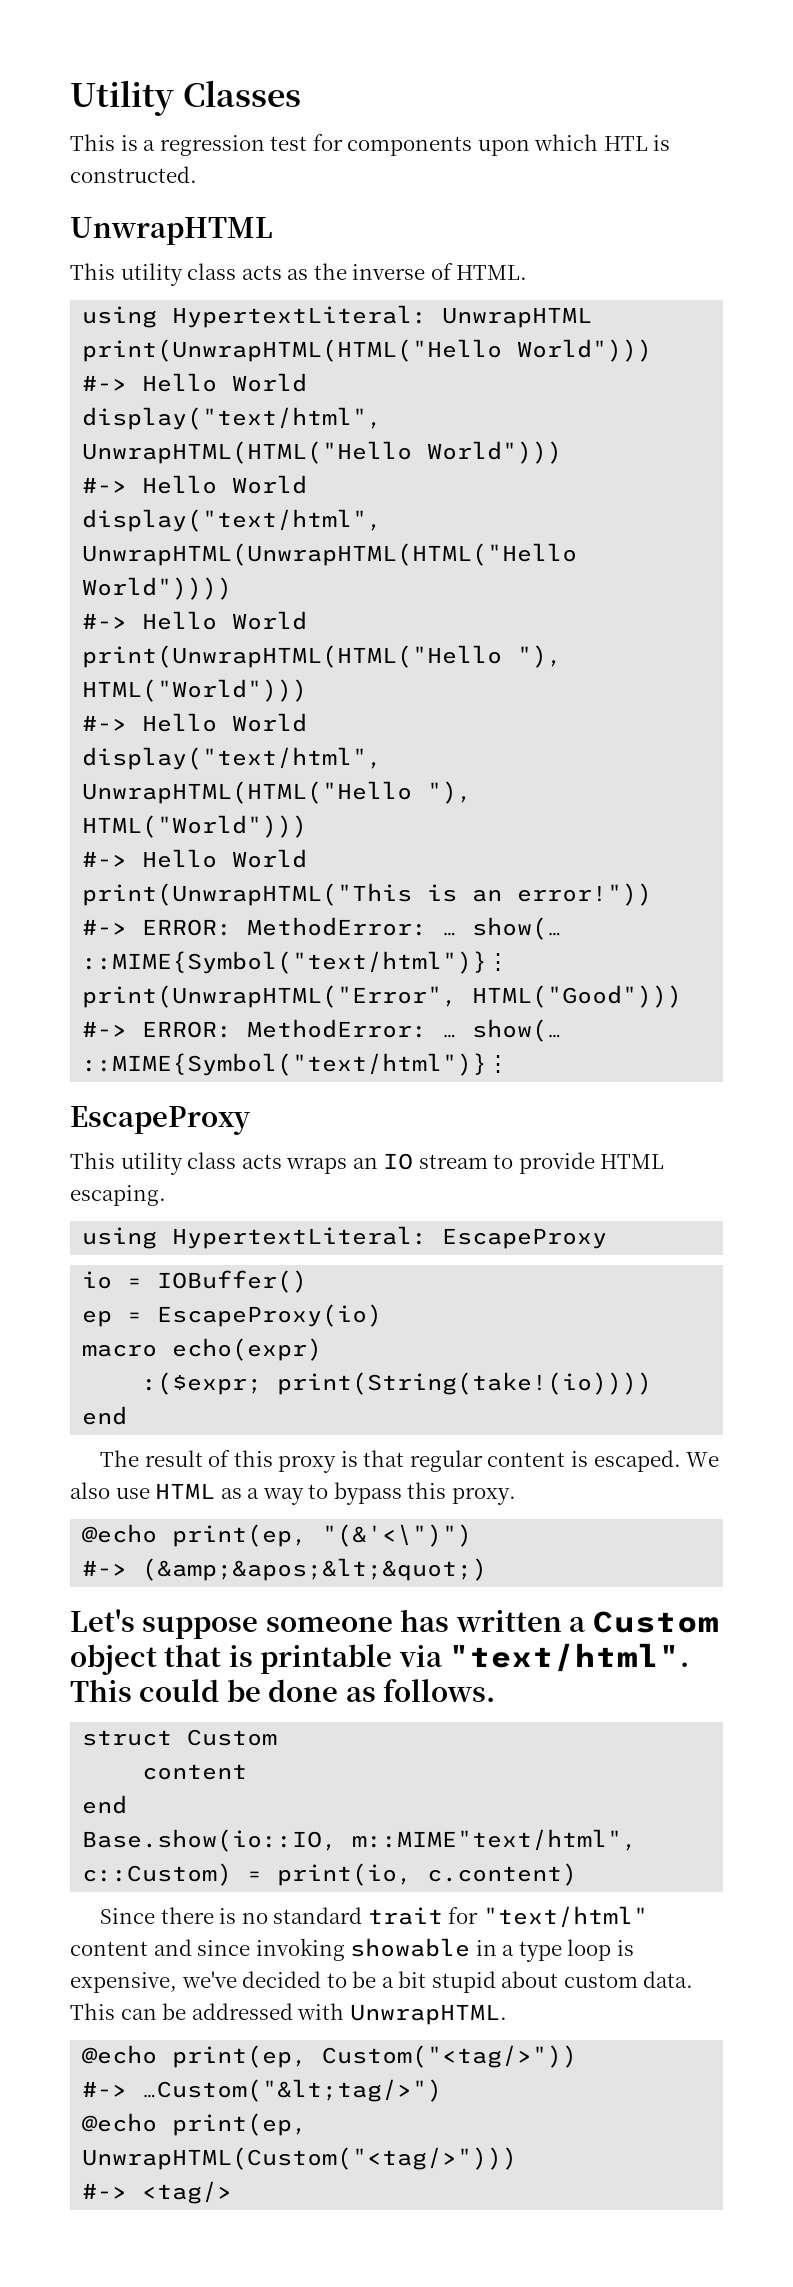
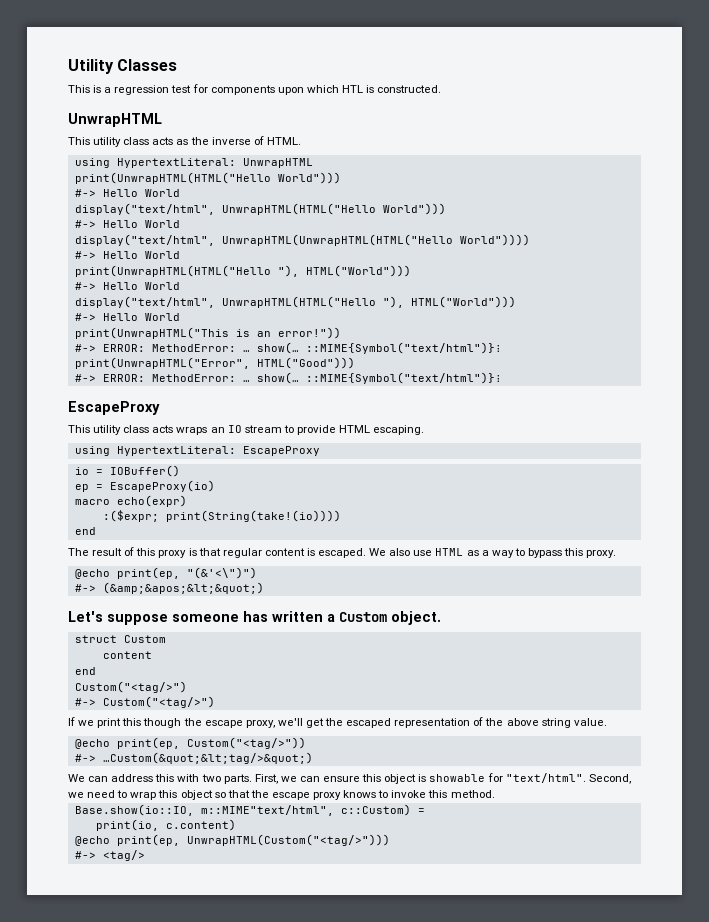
[70,1643,690,1675] [70,1679,496,1702] [82,1729,278,1746] [142,1764,248,1780] [82,1795,128,1814] [82,1829,638,1852] [82,1863,578,1886] [100,1906,648,1928] [70,1938,634,1962] [70,1971,694,1993] [70,2003,507,2025] [82,2045,578,2068] [82,2079,443,2102] object that is printable via "text/html". This could be done as follows. // struct Custom // content // end // Base.show(io::IO, m::MIME"text/html", c::Custom) = print(io, c.content) // Since there is no standard trait for "text/html" content and since invoking showable in a type loop is expensive, we've decided to be a bit stupid about custom data. This can be addressed with UnwrapHTML. // @echo print(ep, Custom("<tag/>")) // #-> …Custom("&lt;tag/>") -> [391,611,441,625] [74,635,166,643] [102,651,152,659] [74,667,96,675] [74,681,187,693] [74,696,215,708] [68,717,607,728] [74,737,306,749] [74,752,313,764] [68,773,631,784] [68,790,495,800] [74,804,425,816] [95,819,236,831] object. // struct Custom // content // end // Custom("<tag/>") // #-> Custom("<tag/>") // If we print this though the escape proxy, we'll get the escaped representation of the above string value. // @echo print(ep, Custom("<tag/>")) // #-> …Custom(&quot;&lt;tag/>&quot;) // We can address this with two parts. First, we can ensure this object is showable for "text/html". Second, we need to wrap this object so that the escape proxy knows to invoke this method. // Base.show(io::IO, m::MIME"text/html", c::Custom) = // print(io, c.content)

